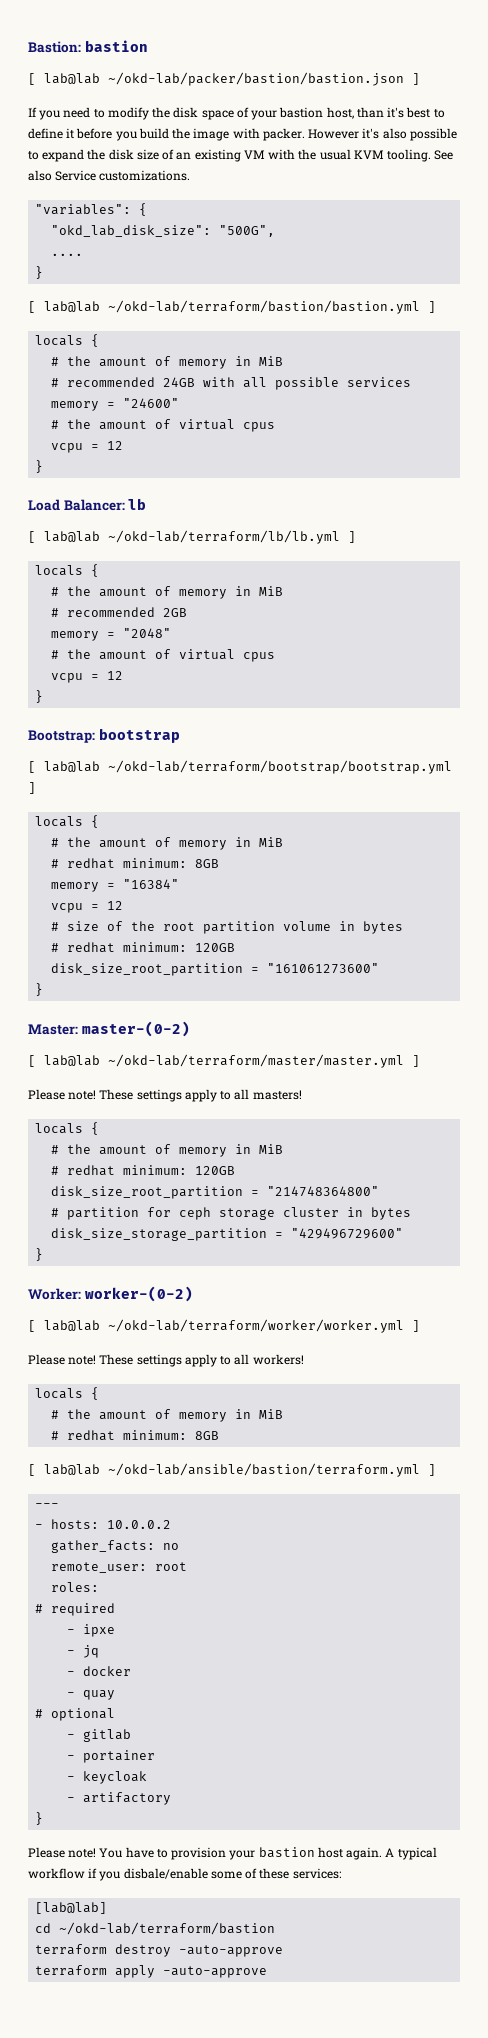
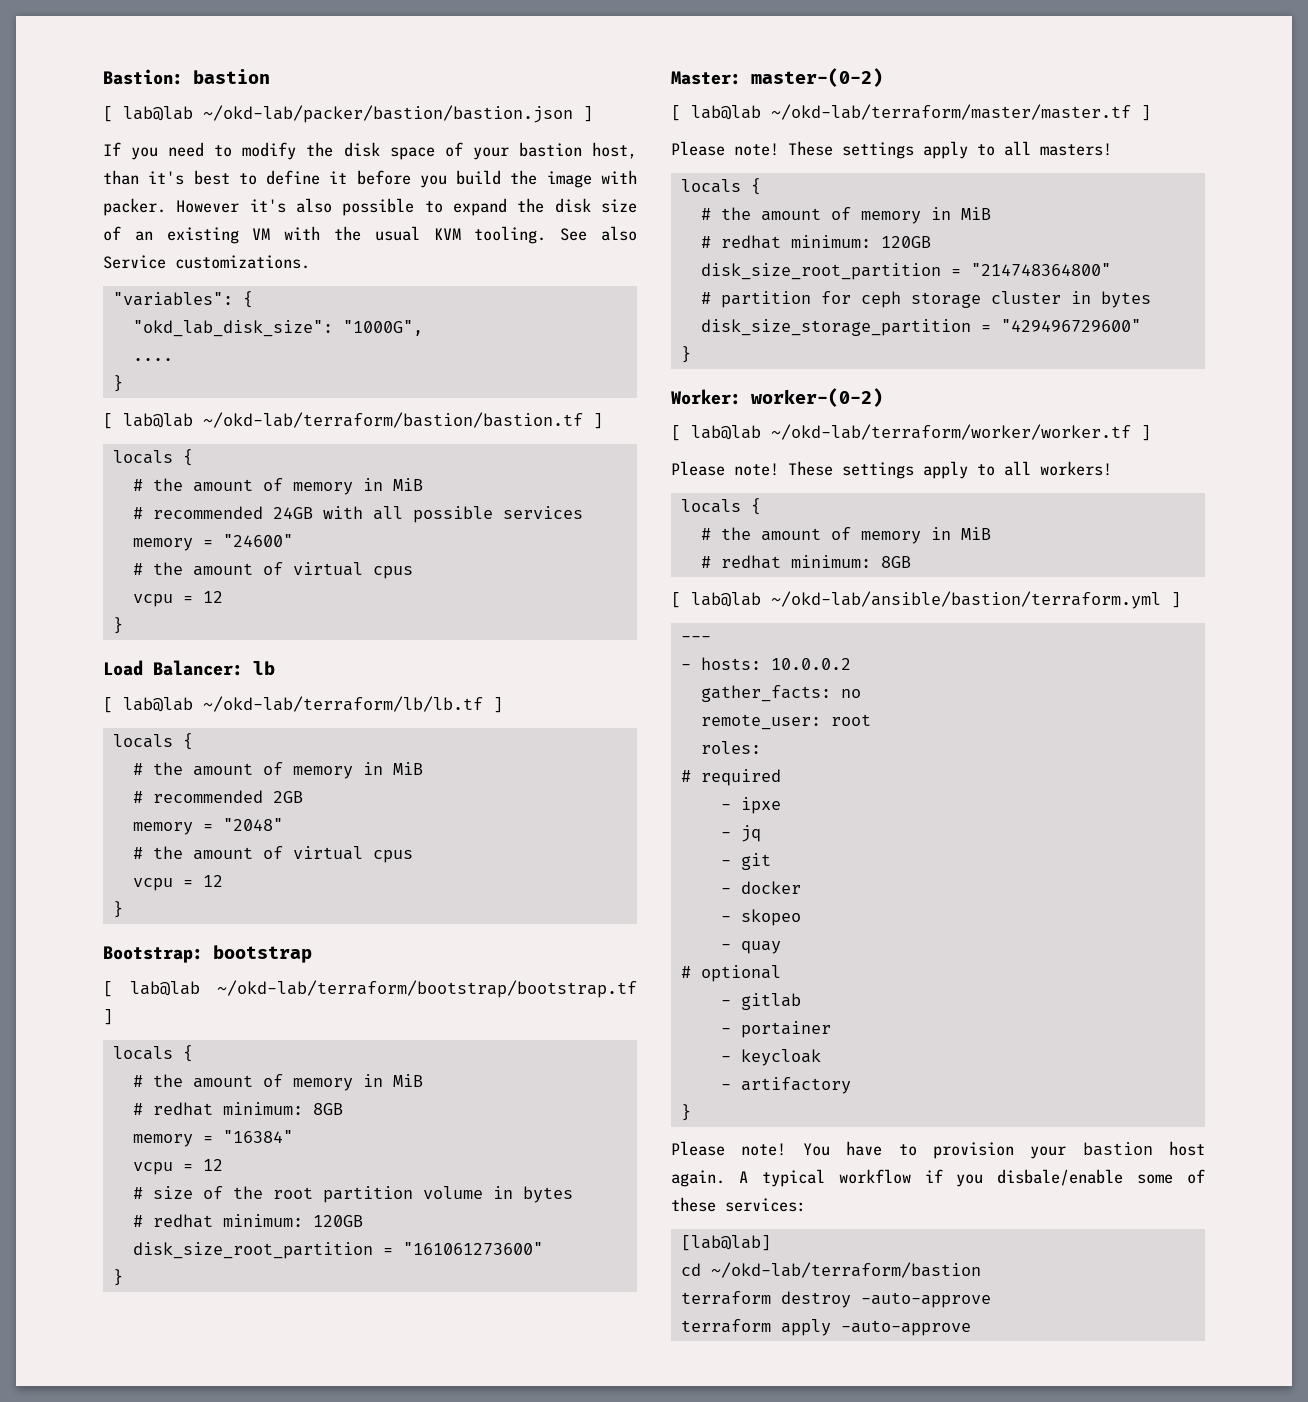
[219,225,276,237] "500G", -> [342,320,423,336] "1000G",
[108,300,420,314] ~/okd-lab/terraform/bastion/bastion.yml -> [203,412,583,428] ~/okd-lab/terraform/bastion/bastion.tf
[108,530,340,544] ~/okd-lab/terraform/lb/lb.yml -> [203,696,483,712] ~/okd-lab/terraform/lb/lb.tf
[108,760,452,774] ~/okd-lab/terraform/bootstrap/bootstrap.yml -> [217,980,637,998] ~/okd-lab/terraform/bootstrap/bootstrap.tf
[108,1054,404,1068] ~/okd-lab/terraform/master/master.yml -> [771,104,1131,120] ~/okd-lab/terraform/master/master.tf
[108,1319,404,1333] ~/okd-lab/terraform/worker/worker.yml -> [771,424,1131,440] ~/okd-lab/terraform/worker/worker.tf
(100, 1651) none -> [720,853,771,870] // - git
(132, 1671) none -> [720,909,801,926] // - skopeo

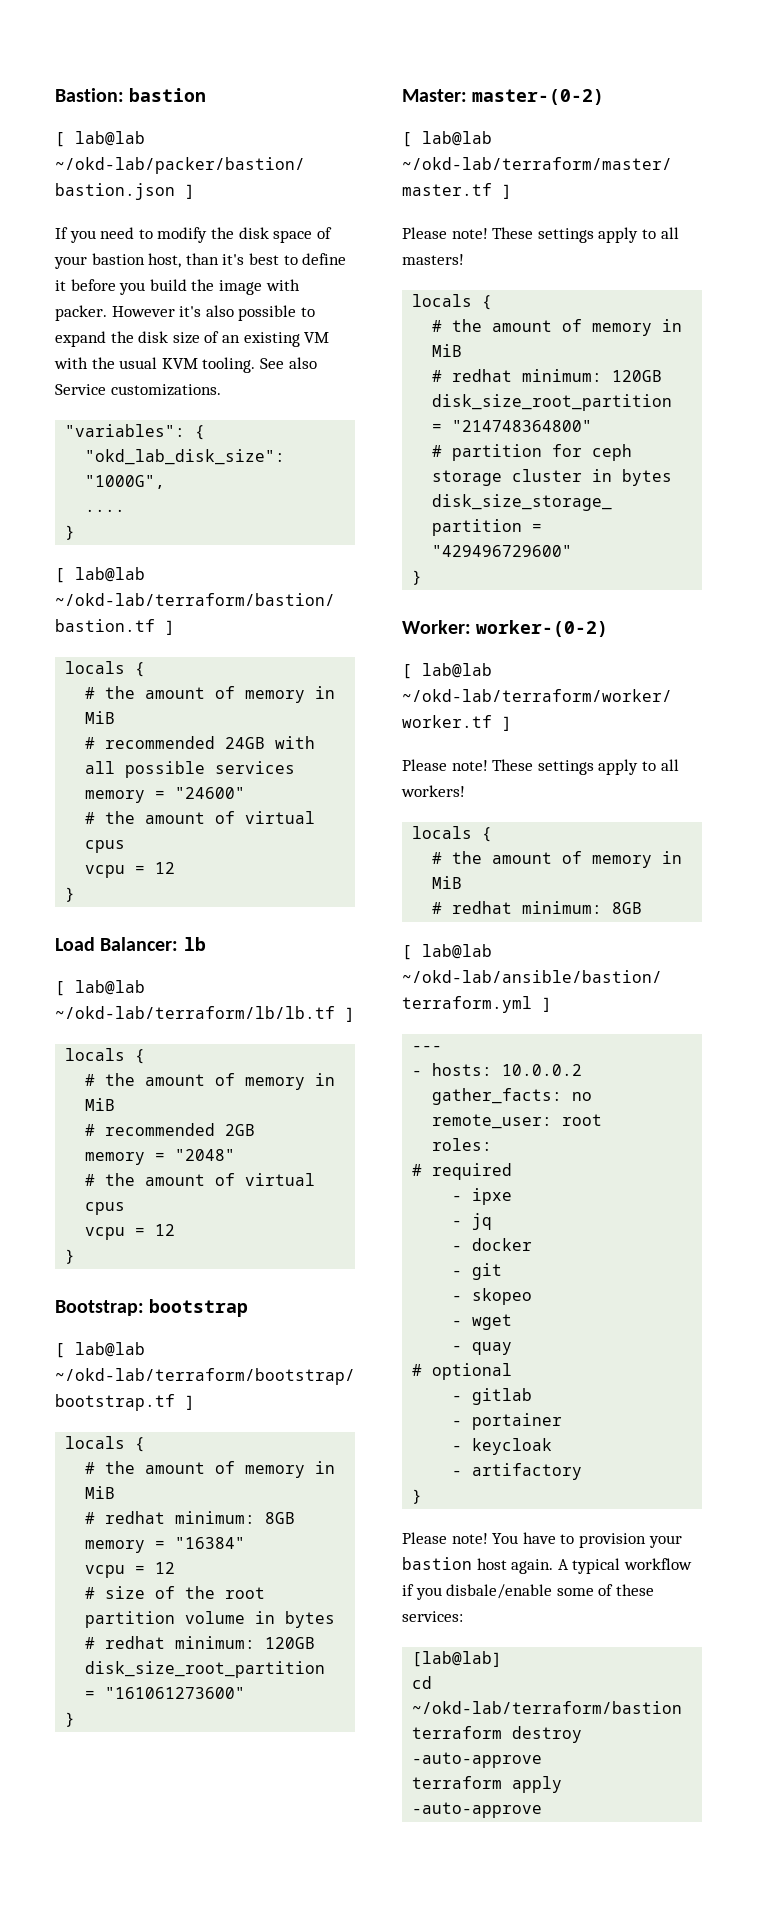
(761, 833) none -> [452,1238,533,1251] // - docker
[740,881,801,894] [720,909,801,926] docker // - skopeo -> [472,1288,533,1305] [452,1314,513,1330] skopeo // - wget

